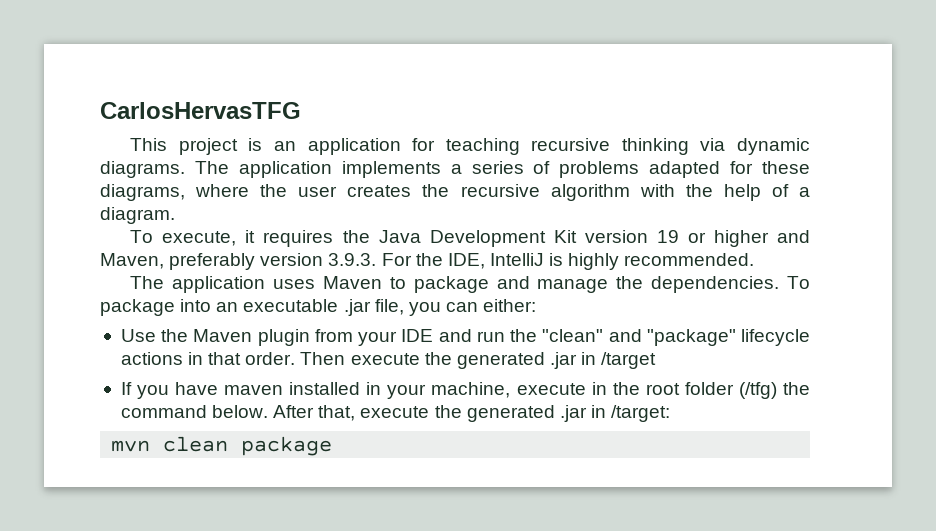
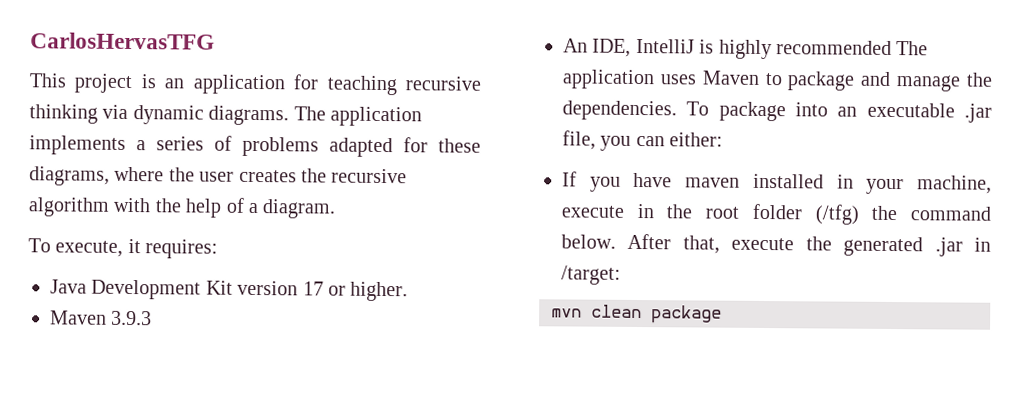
[263,230,370,247] requires the -> [145,239,219,259] requires: //
[656,230,810,247] [100,253,443,270] 19 or higher and Maven, preferably version 3.9.3. For the -> [302,281,409,302] [50,310,153,326] [563,38,588,53] 17 or higher. // Maven 3.9.3 // An
[624,253,755,266] recommended. // -> [776,40,892,55] recommended
[120,329,811,346] [120,352,657,369] // Use the Maven plugin from your IDE and run the "clean" and "package" lifecycle actions in that order. Then execute the generated .jar in /target -> (724, 139) none

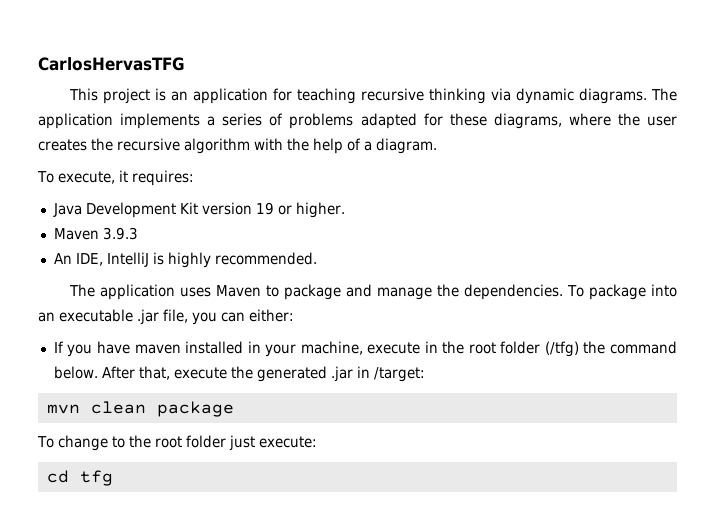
[302,281,324,296] 17 -> [255,202,274,215] 19
[776,40,892,55] recommended -> [214,252,317,265] recommended. //
(722, 314) none -> [37,435,317,451] [46,470,113,486] // To change to the root folder just execute: // cd tfg

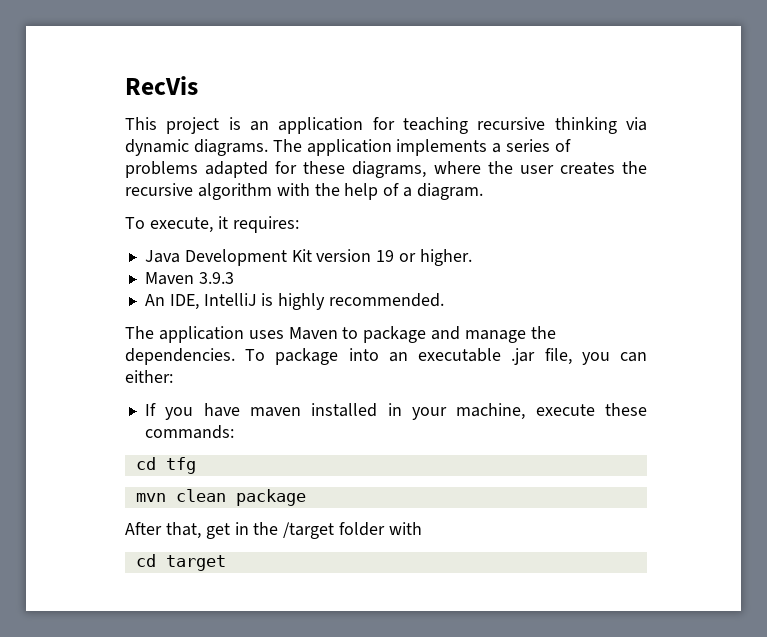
[38,57,185,71] CarlosHervasTFG -> [125,76,198,95] RecVis
[424,341,677,357] [53,366,425,382] [46,401,234,417] [37,435,317,451] [46,470,113,486] in the root folder (/tfg) the command below. After that, execute the generated .jar in /target: // mvn clean package // To change to the root folder just execute: // cd tfg -> [605,403,647,416] [144,425,234,439] [135,457,196,474] [135,489,306,506] [125,522,423,539] [135,554,226,571] these commands: // cd tfg // mvn clean package // After that, get in the /target folder with // cd target

